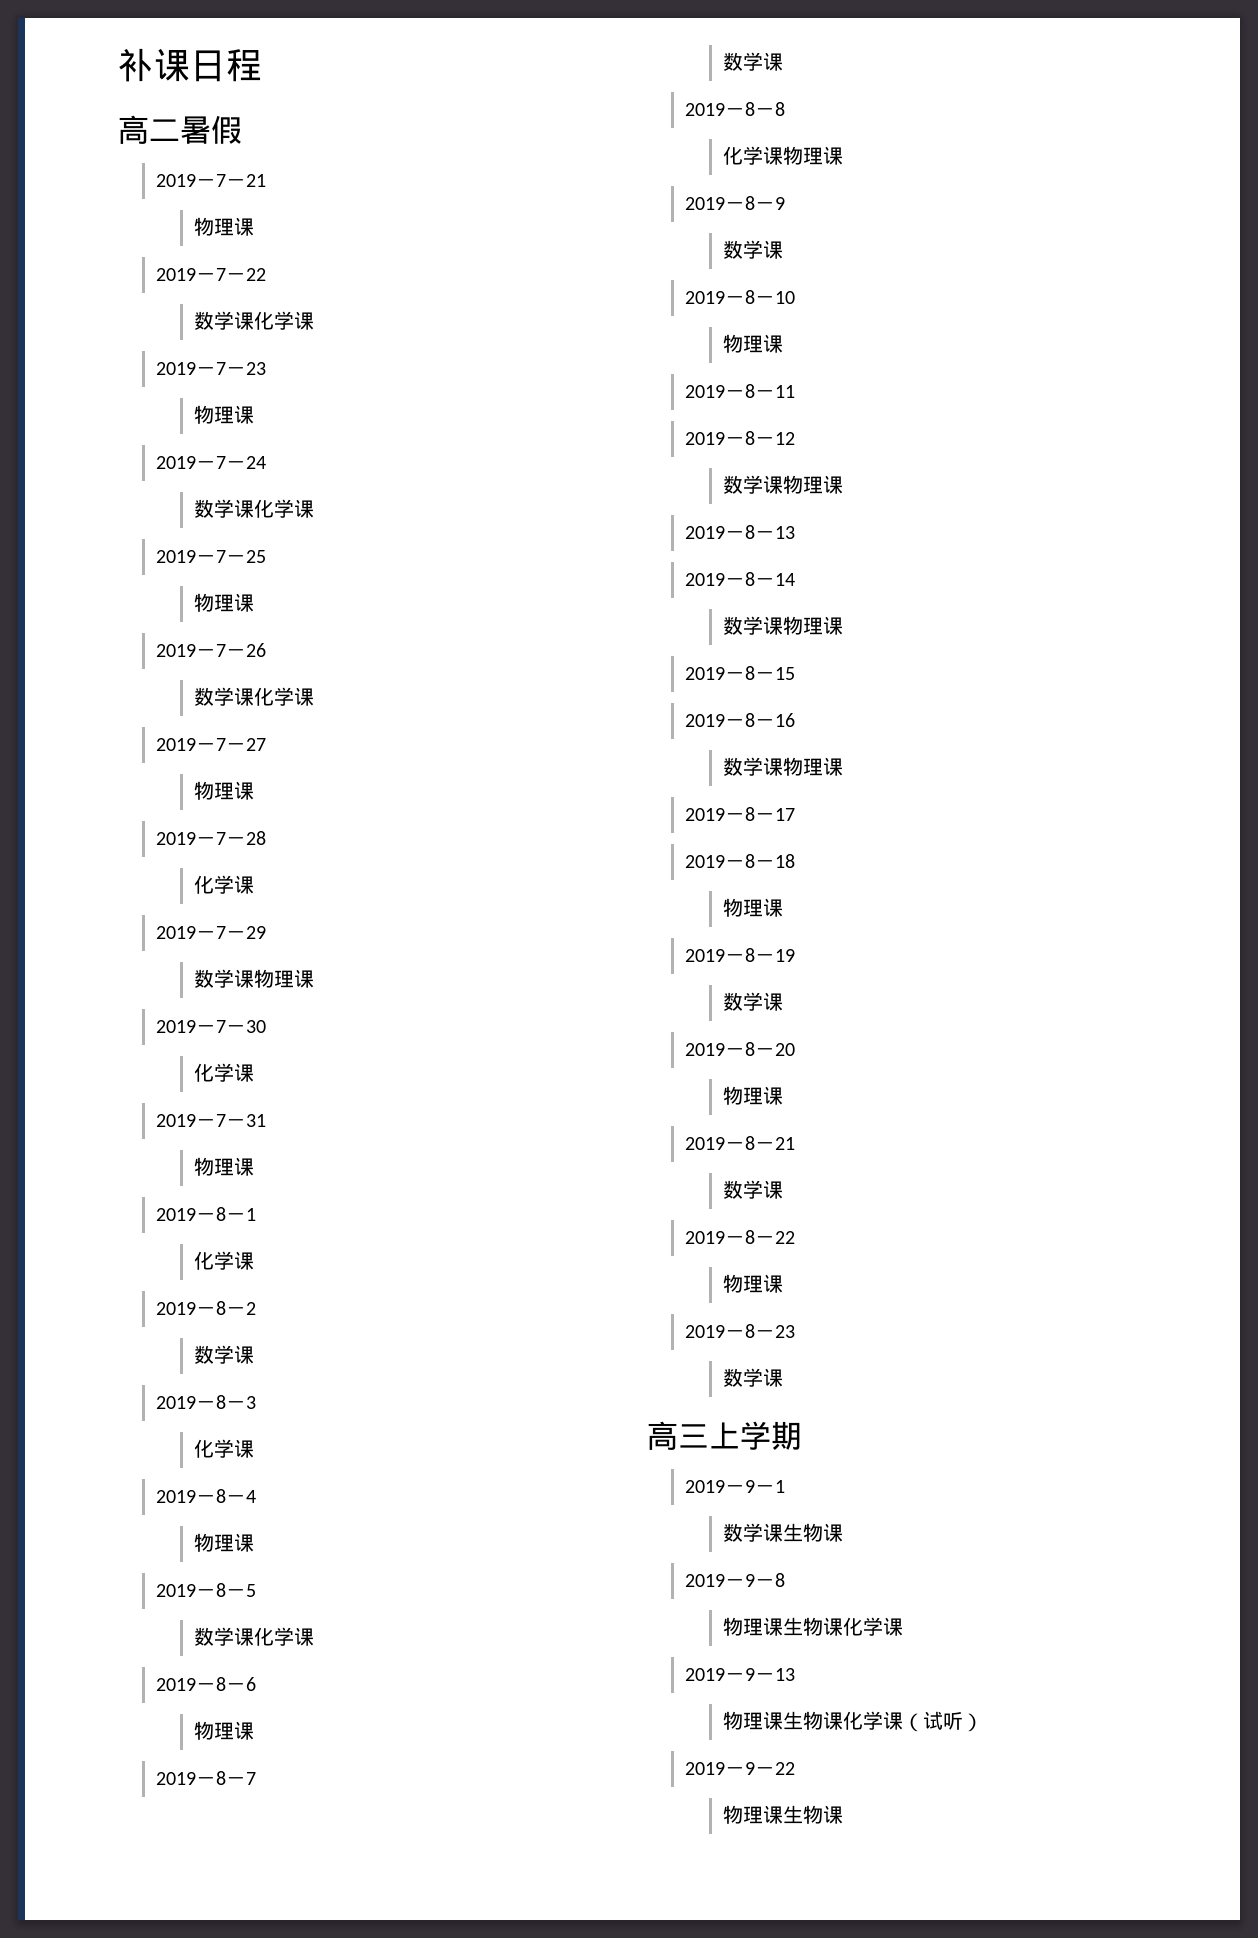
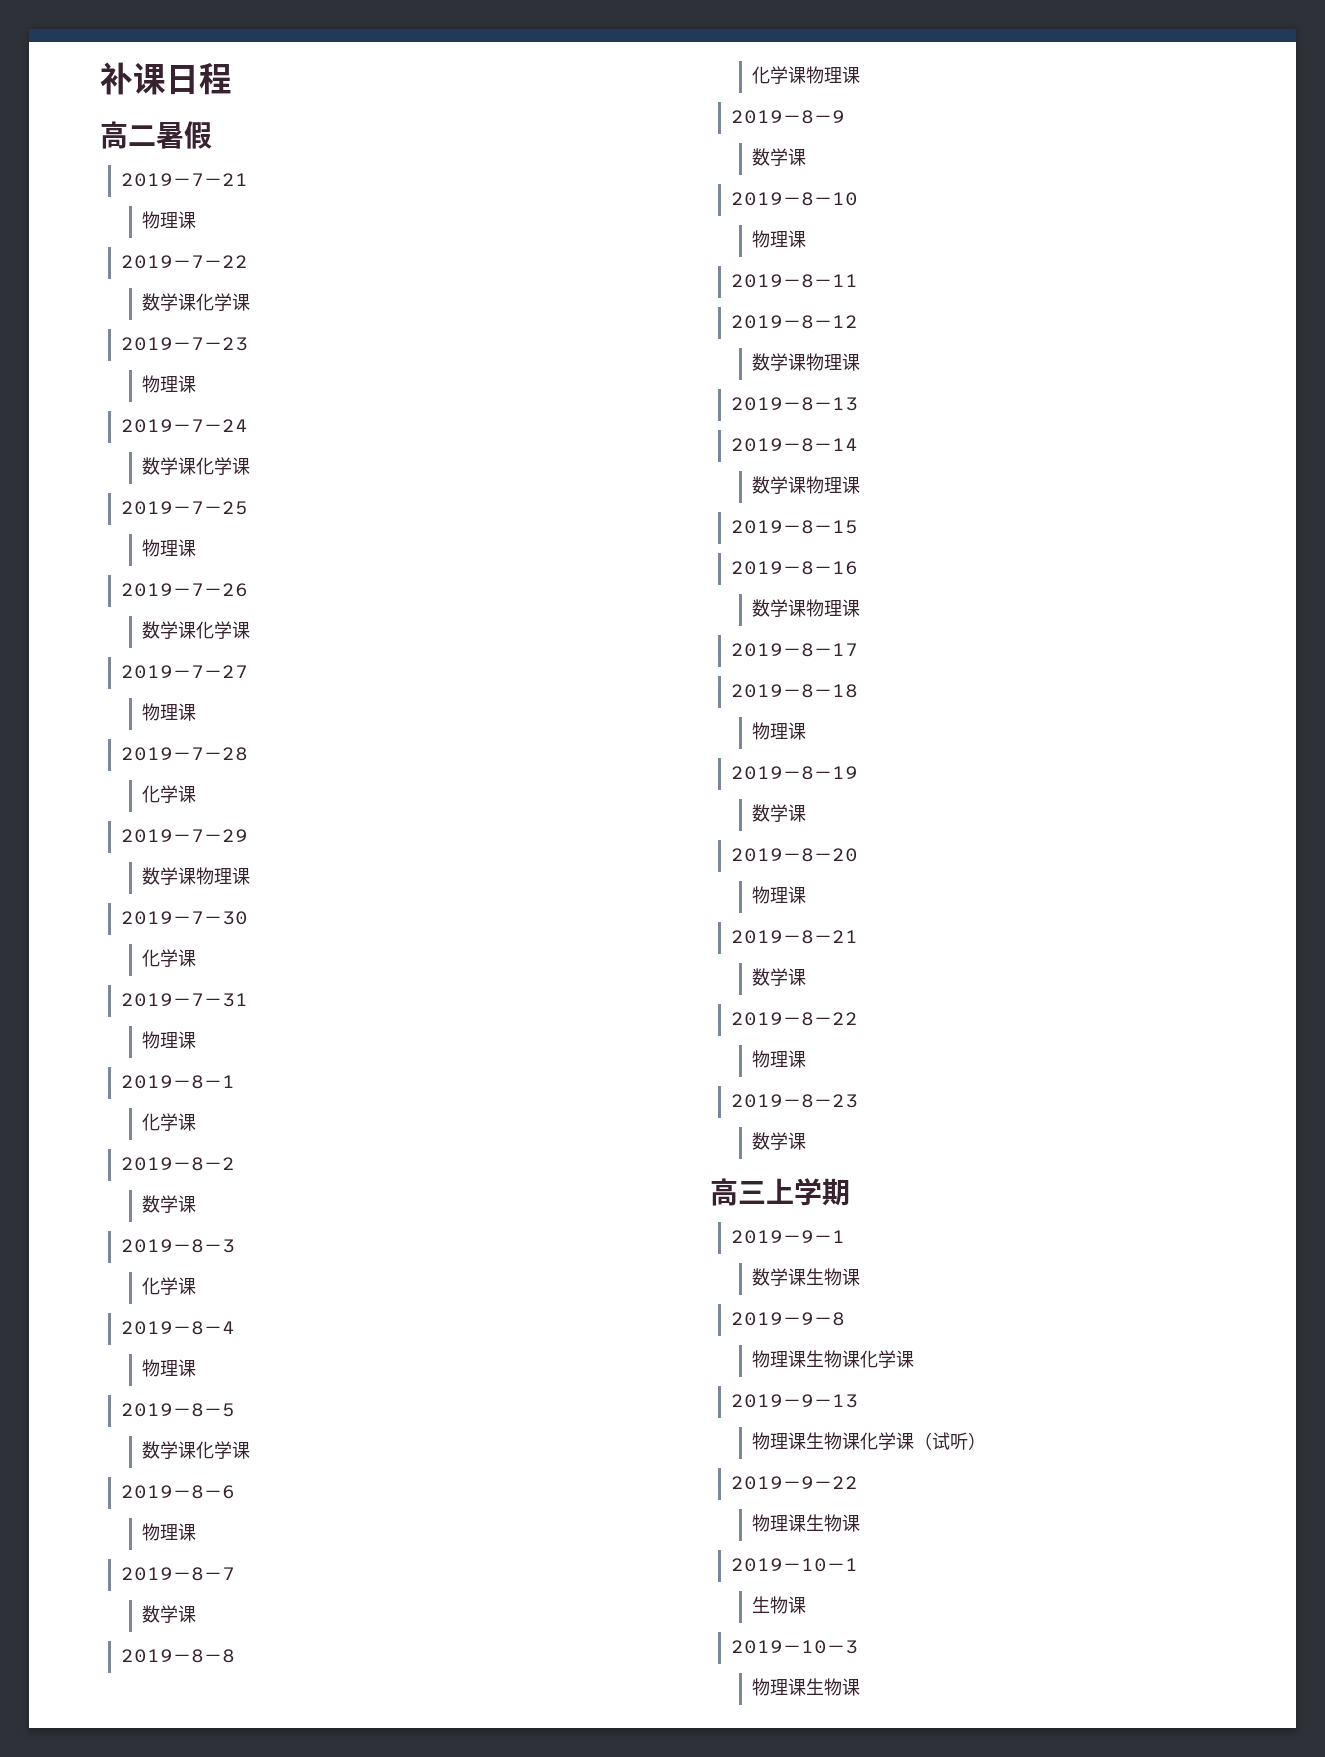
(844, 1814) none -> [730,1558,858,1572] [751,1596,806,1614] [730,1640,858,1654] [751,1678,860,1696] // 2019－10－1 // 生物课 // 2019－10－3 // 物理课生物课

